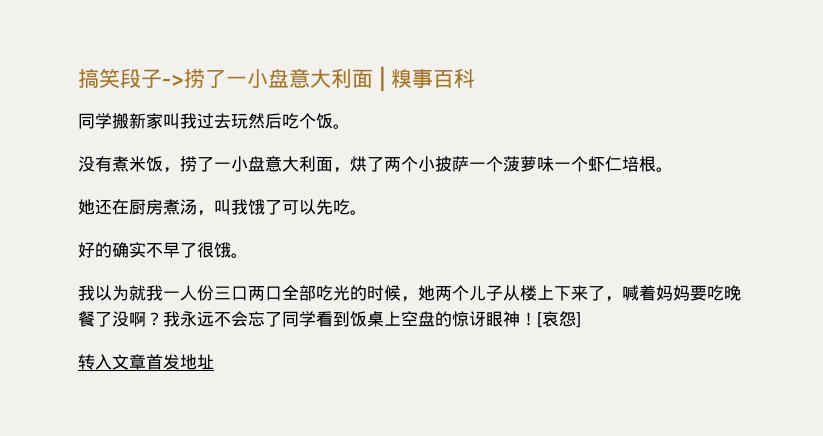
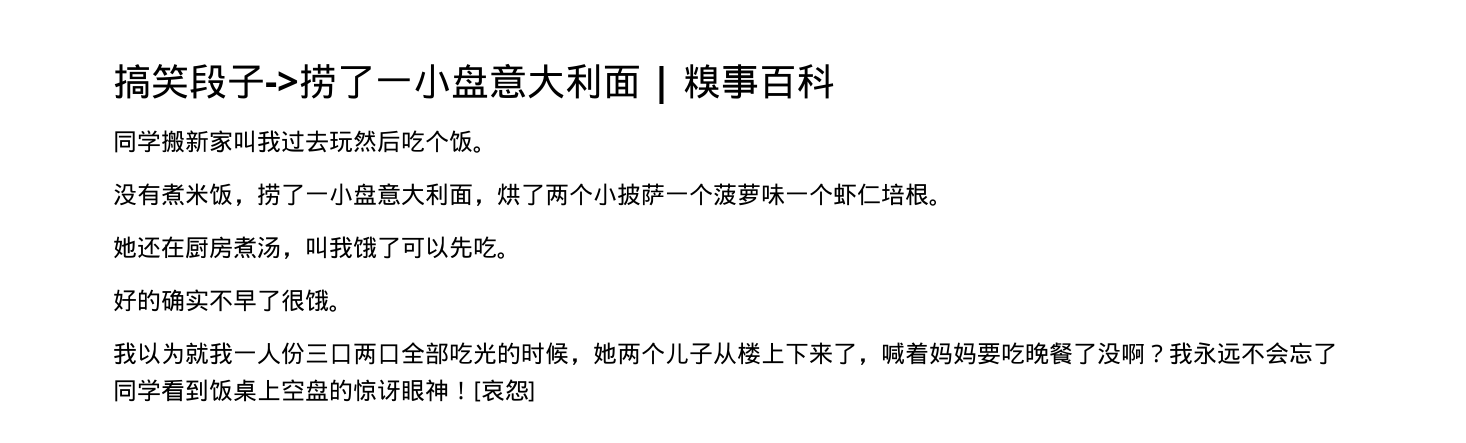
[78,354,214,370] // 转入文章首发地址 -> (536, 391) none

